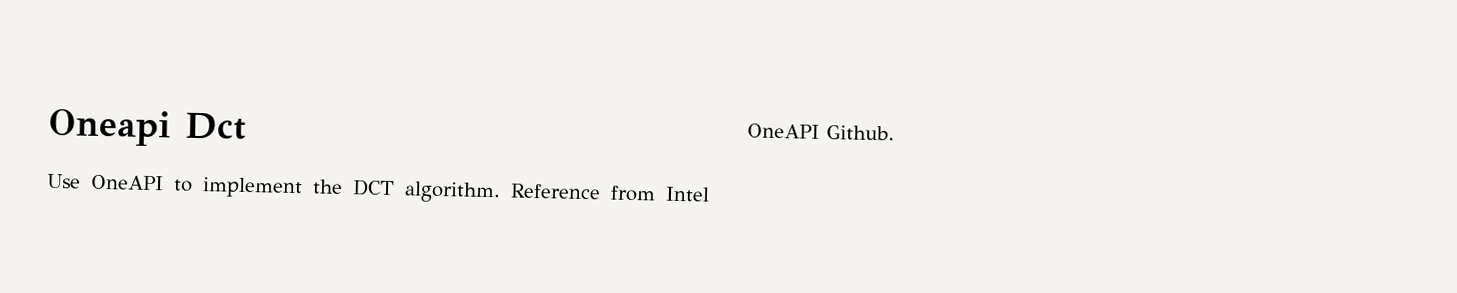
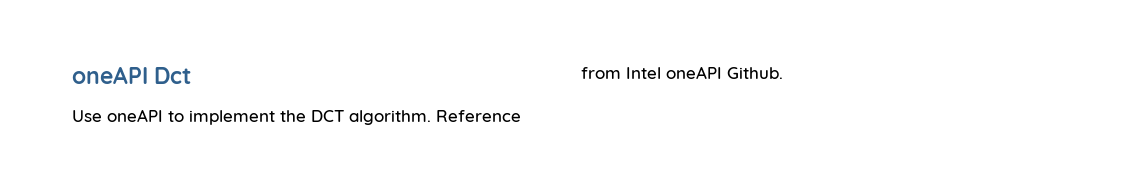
[47,108,171,147] Oneapi -> [72,66,148,84] oneAPI
[90,174,164,191] OneAPI -> [107,109,163,122] oneAPI
[747,123,820,139] OneAPI -> [666,66,722,79] oneAPI

